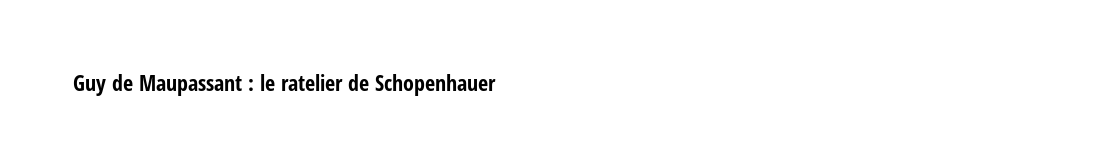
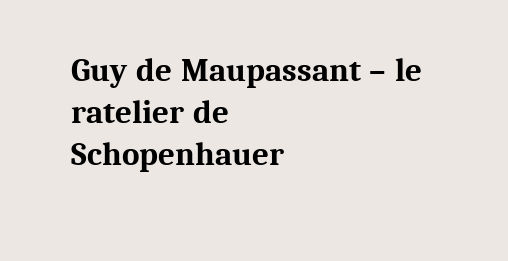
[247,79,254,91] : -> [369,71,387,81] –

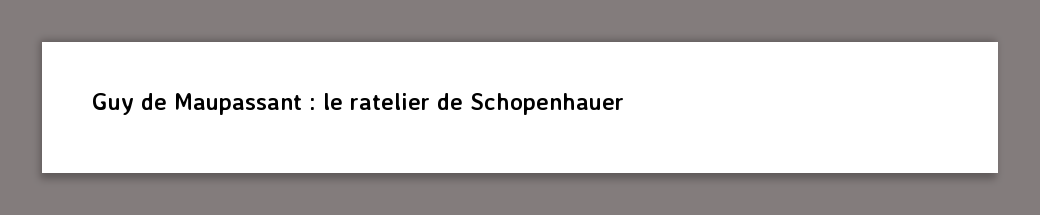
[369,71,387,81] – -> [309,98,316,110] :

